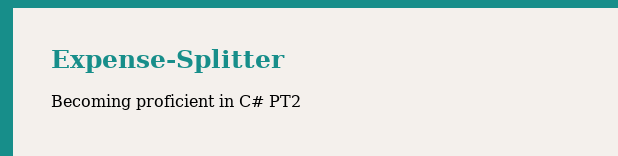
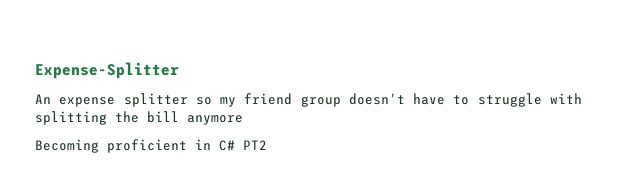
(285, 61) none -> [35,93,582,107] [35,111,243,125] // An expense splitter so my friend group doesn't have to struggle with splitting the bill anymore

